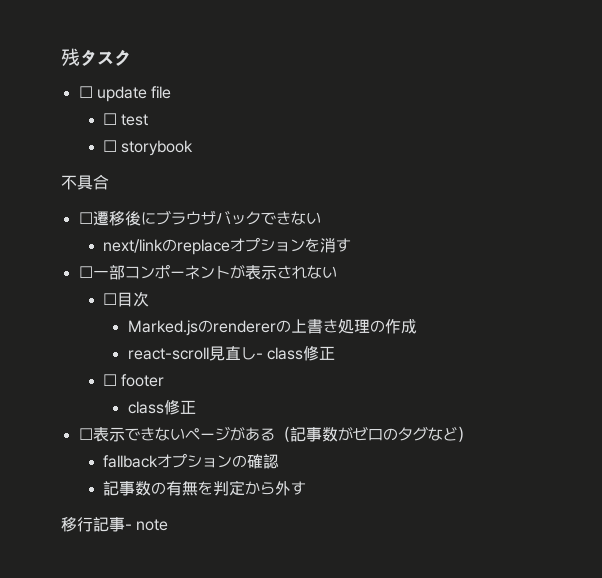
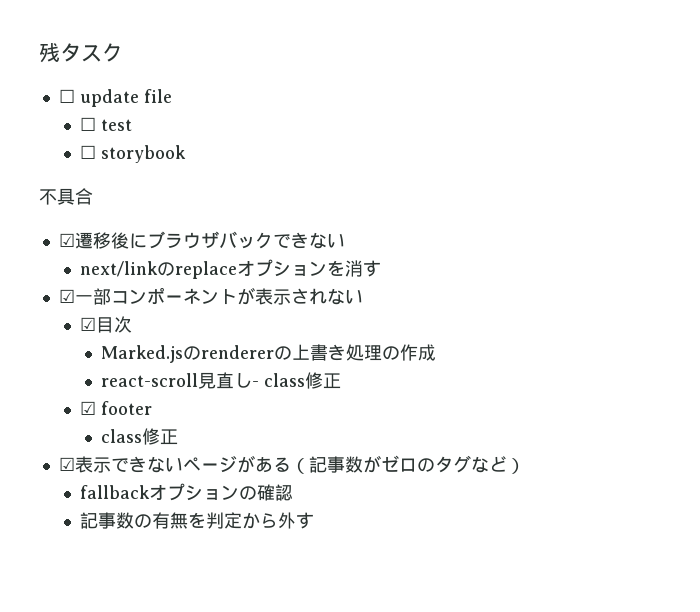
[78,212,93,224] ☐ -> [58,233,75,247] ☑
[78,266,93,278] ☐ -> [58,289,75,303] ☑
[103,293,118,305] ☐ -> [80,317,97,331] ☑
[103,374,118,386] ☐ -> [80,401,97,415] ☑
[78,428,93,440] ☐ -> [58,457,75,471] ☑
[61,517,169,532] // 移行記事- note -> (315, 520) none

